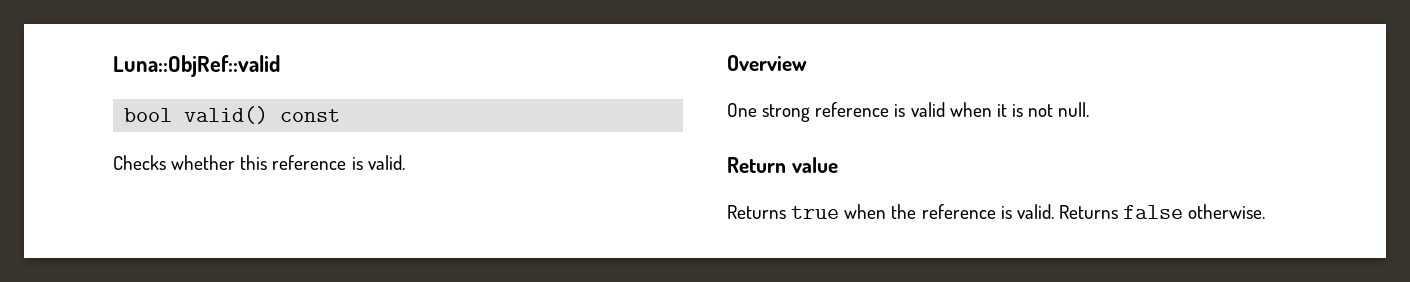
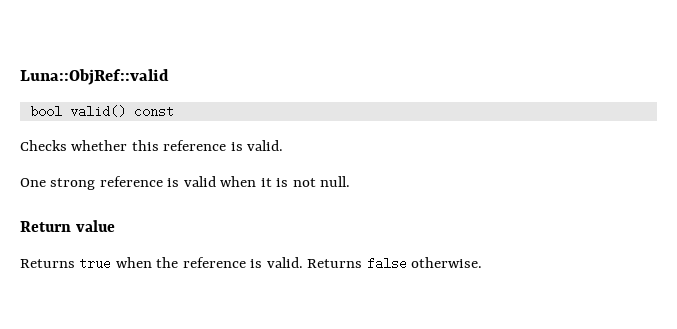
[727,55,807,71] // Overview -> (284, 145) none

